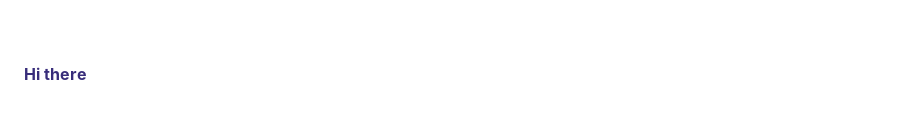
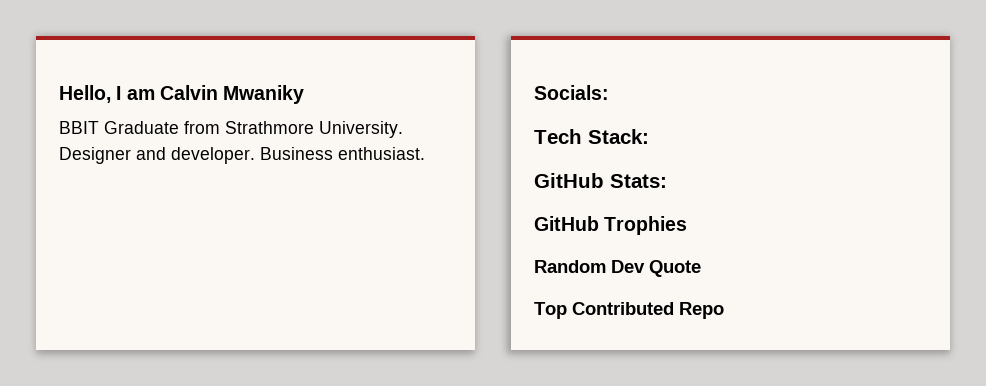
[24,67,88,80] Hi there -> [59,85,305,104] [59,121,403,138] [59,147,425,164] [534,85,609,100] [534,129,649,144] [534,173,667,188] [534,216,688,235] [534,260,701,277] [534,302,724,319] Hello, I am Calvin Mwaniky // BBIT Graduate from Strathmore University. Designer and developer. Business enthusiast. // Socials: // Tech Stack: // GitHub Stats: // GitHub Trophies // Random Dev Quote // Top Contributed Repo

